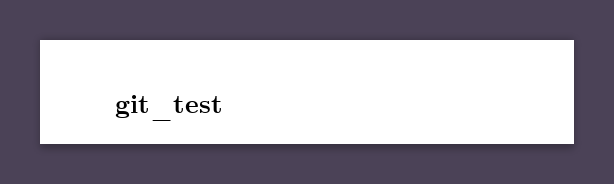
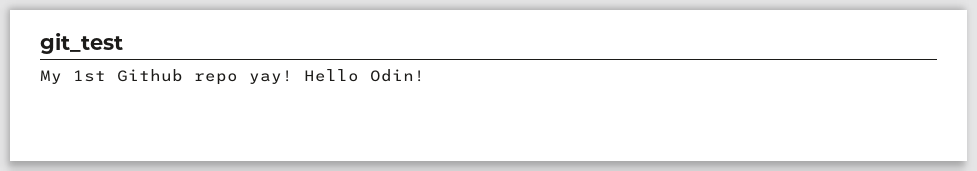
(223, 108) none -> [40,69,425,85] // My 1st Github repo yay! Hello Odin!

